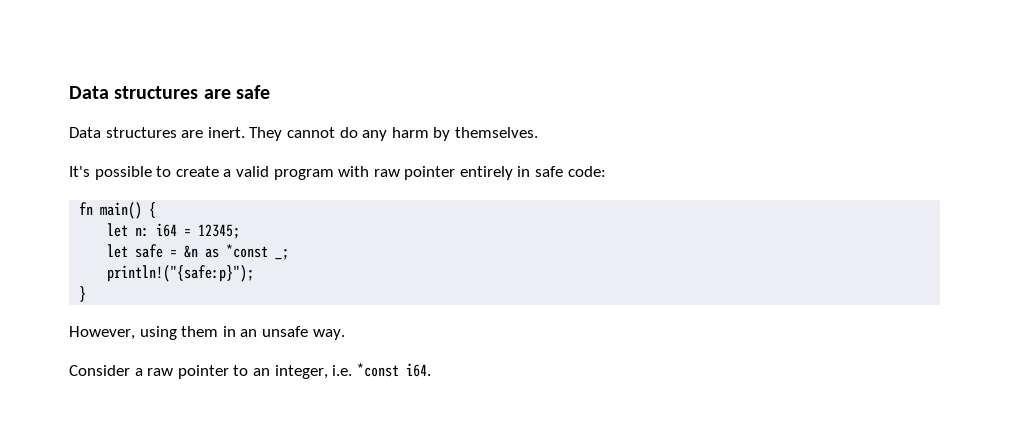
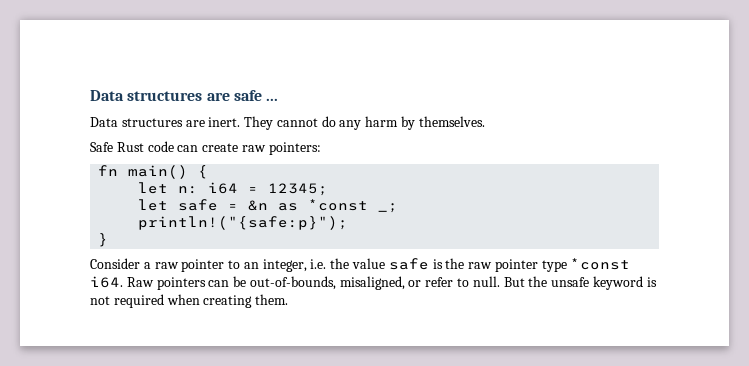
(270, 92) none -> [266,98,279,101] ...
[69,166,606,180] It's possible to create a valid program with raw pointer entirely in safe code: -> [90,141,321,155] Safe Rust code can create raw pointers:
[69,326,345,340] // However, using them in an unsafe way. -> (109, 240) none
[356,363,431,377] *const i64. -> [330,258,631,272] [90,276,657,290] [90,294,289,308] the value safe is the raw pointer type *const i64. Raw pointers can be out-of-bounds, misaligned, or refer to null. But the unsafe keyword is not required when creating them.

